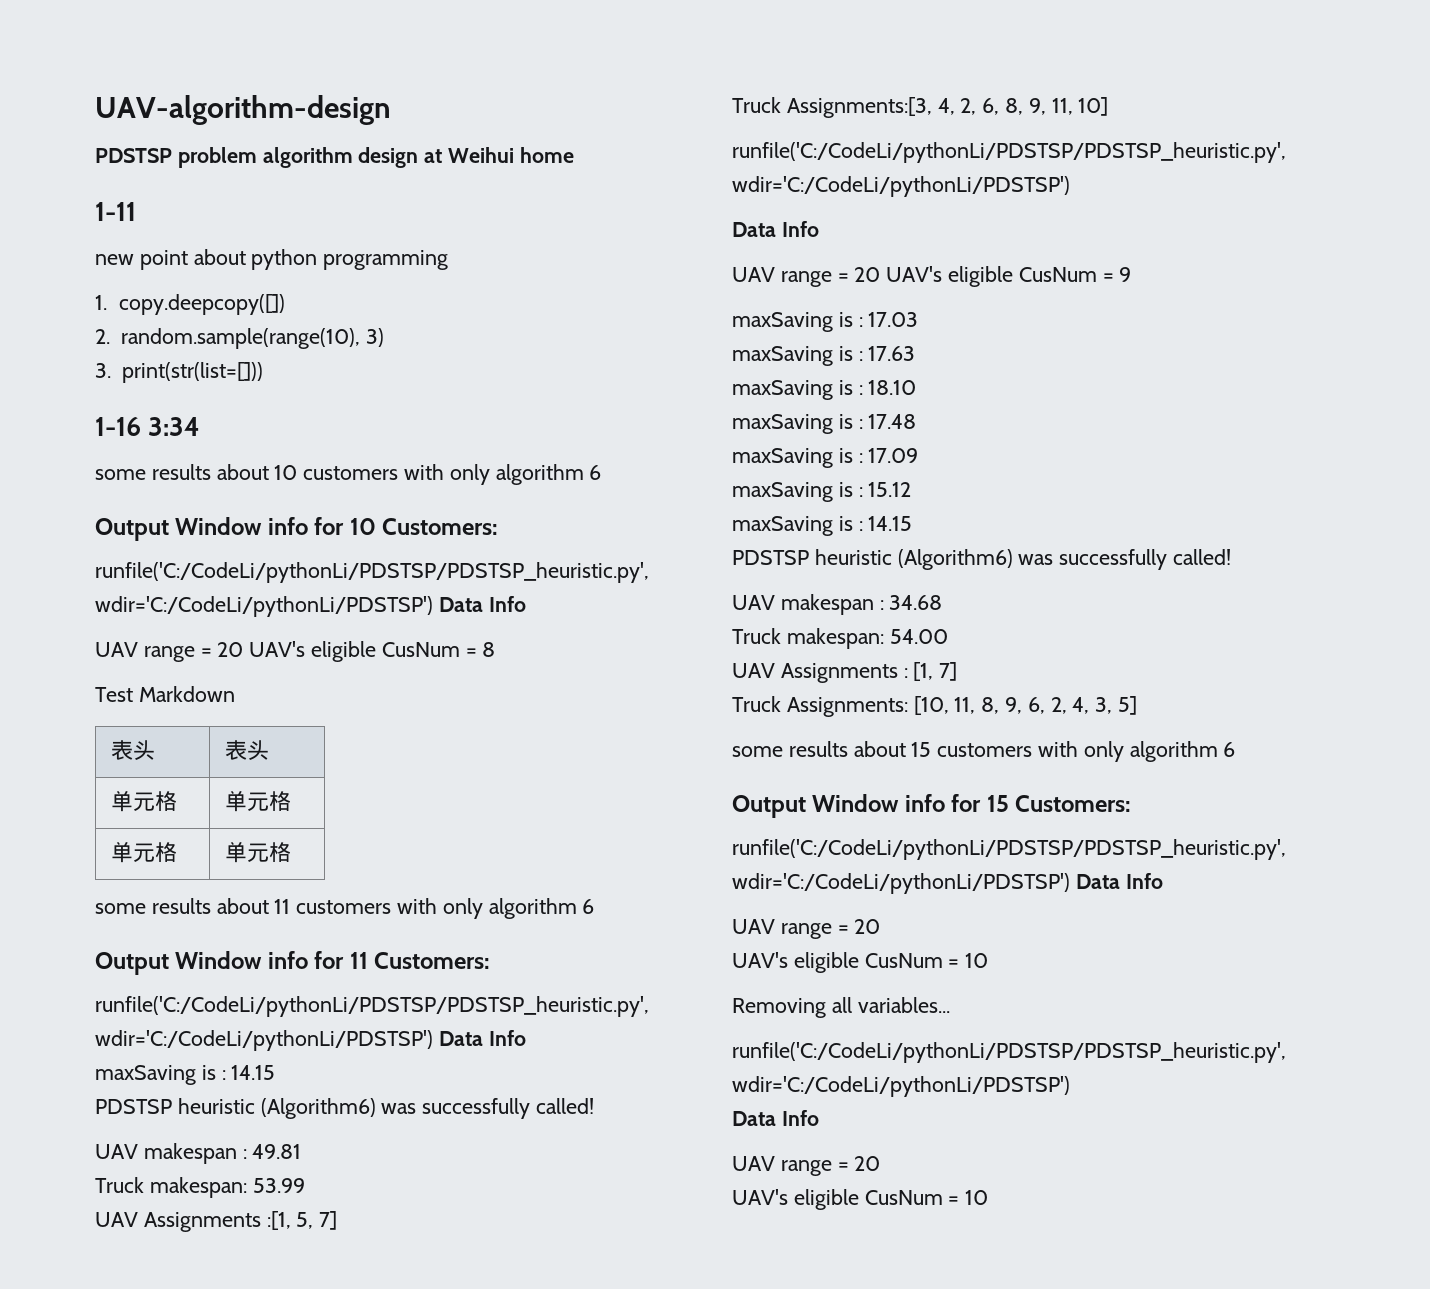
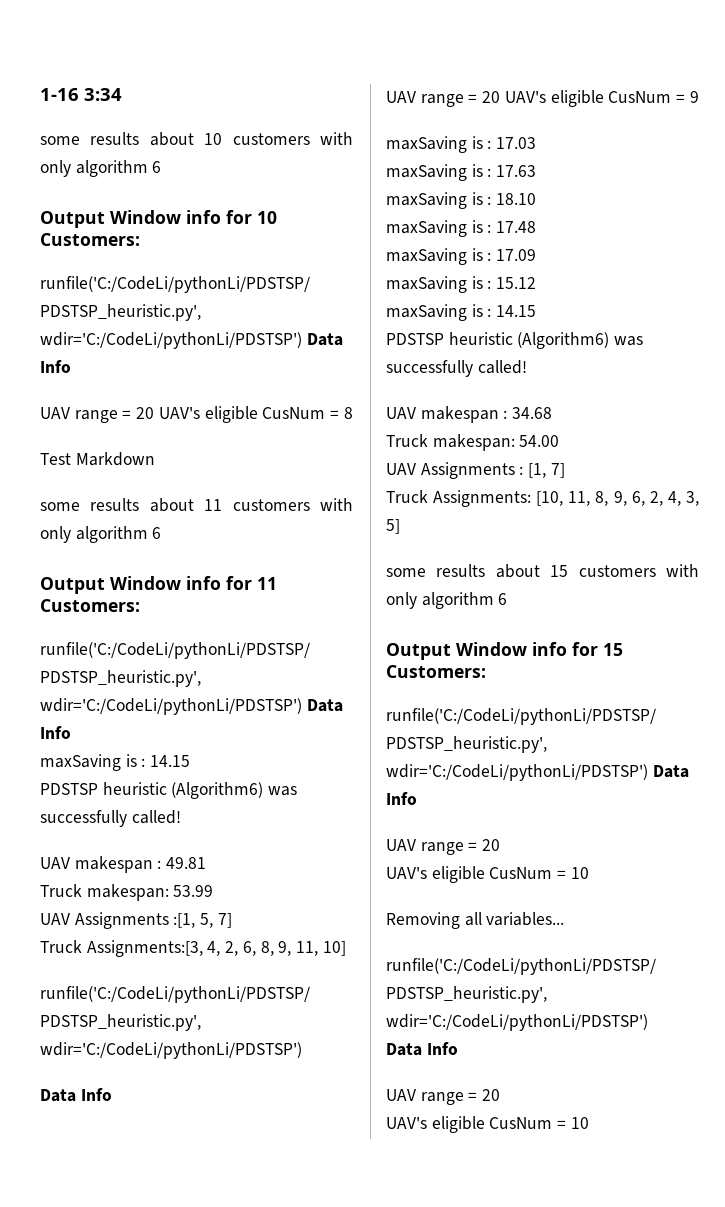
[95,95,391,125] [95,147,574,168] [95,202,136,221] [95,249,449,270] [95,294,286,315] [95,328,384,349] [95,362,263,383] UAV-algorithm-design // PDSTSP problem algorithm design at Weihui home // 1-11 // new point about python programming // 1. copy.deepcopy([]) // 2. random.sample(range(10), 3) // 3. print(str(list=[])) // -> (40, 94) none
[111,740,156,760] [225,740,270,760] [111,791,178,812] [225,791,292,812] [111,842,178,863] [225,842,292,863] // 表头 | 表头 // 单元格 | 单元格 // 单元格 | 单元格 -> (155, 459) none

